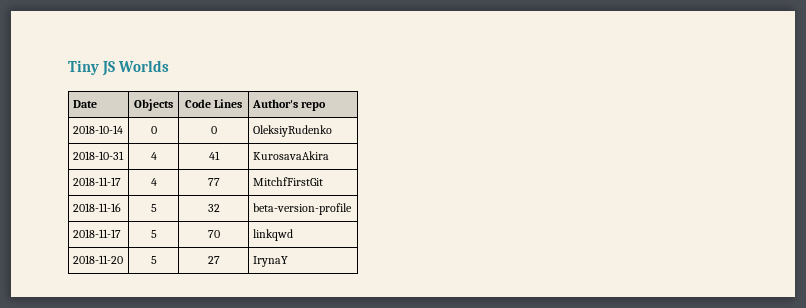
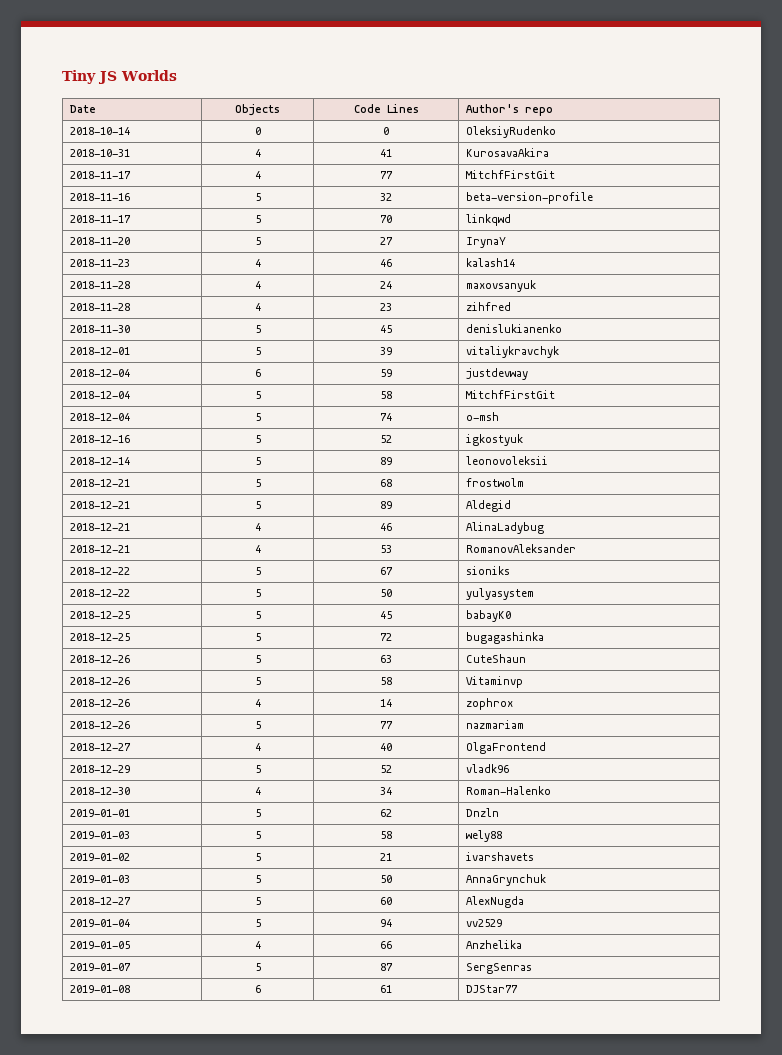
(288, 261) none -> [69,259,130,267] [254,259,261,267] [380,259,392,267] [465,258,515,267] [69,281,130,289] [254,281,261,289] [380,281,392,289] [465,280,536,292] [69,303,130,311] [254,303,261,311] [380,303,392,311] [465,302,511,311] [69,325,130,333] [254,325,261,333] [380,325,392,333] [465,324,562,333] [69,347,130,355] [254,347,261,355] [380,347,392,355] [465,346,559,358] [69,369,130,377] [254,369,261,377] [380,369,392,377] [465,368,528,380] [69,391,130,399] [254,391,261,399] [380,391,392,399] [465,390,555,399] [69,413,130,421] [254,413,261,421] [380,413,392,421] [465,412,499,421] [69,435,130,443] [254,435,261,443] [380,435,392,443] [465,434,523,446] [69,457,130,465] [254,457,261,465] [380,457,392,465] [465,456,548,465] [69,479,130,487] [254,479,261,487] [380,479,392,487] [465,478,524,487] [69,501,130,509] [254,501,261,509] [380,501,392,509] [465,500,511,512] [69,523,130,531] [254,523,261,531] [380,523,392,531] [465,522,544,534] [69,545,130,553] [254,545,261,553] [380,545,392,553] [465,544,576,553] [69,567,130,575] [254,567,261,575] [380,567,393,575] [465,566,510,575] [69,589,130,597] [254,589,261,597] [380,589,392,597] [465,588,534,600] [69,611,130,619] [254,611,261,619] [380,611,392,619] [465,610,511,622] [69,633,130,641] [254,633,261,641] [380,633,392,641] [465,632,544,644] [69,655,130,663] [254,655,261,663] [380,655,392,663] [465,654,526,663] [69,677,130,685] [254,677,261,685] [380,677,392,685] [465,676,523,688] [69,699,130,707] [254,699,261,707] [380,699,392,707] [465,698,513,710] [69,721,130,729] [254,721,261,729] [380,721,393,729] [465,720,524,729] [69,743,131,751] [254,743,261,751] [380,743,392,751] [465,742,546,754] [69,765,130,773] [254,765,261,773] [380,765,392,773] [465,764,509,773] [69,787,130,795] [254,787,261,795] [380,787,392,795] [465,786,551,795] [69,809,130,817] [254,809,261,817] [380,809,392,817] [465,808,499,817] [69,831,130,839] [254,831,261,839] [380,831,392,839] [465,830,502,842] [69,853,130,861] [254,853,261,861] [380,853,392,861] [465,852,534,861] [69,875,130,883] [254,875,261,883] [380,875,392,883] [465,874,546,886] [69,897,131,905] [254,897,261,905] [380,897,392,905] [465,896,524,908] [69,919,130,927] [254,919,261,927] [380,919,392,927] [465,919,502,927] [69,941,130,949] [254,941,261,949] [380,941,392,949] [465,940,522,949] [69,963,131,971] [254,963,261,971] [380,963,393,971] [465,963,532,974] [69,985,130,993] [254,985,261,993] [380,985,392,993] [465,985,518,993] // 2018-11-23 | 4 | 46 | kalash14 // 2018-11-28 | 4 | 24 | maxovsanyuk // 2018-11-28 | 4 | 23 | zihfred // 2018-11-30 | 5 | 45 | denislukianenko // 2018-12-01 | 5 | 39 | vitaliykravchyk // 2018-12-04 | 6 | 59 | justdevway // 2018-12-04 | 5 | 58 | MitchfFirstGit // 2018-12-04 | 5 | 74 | o-msh // 2018-12-16 | 5 | 52 | igkostyuk // 2018-12-14 | 5 | 89 | leonovoleksii // 2018-12-21 | 5 | 68 | frostwolm // 2018-12-21 | 5 | 89 | Aldegid // 2018-12-21 | 4 | 46 | AlinaLadybug // 2018-12-21 | 4 | 53 | RomanovAleksander // 2018-12-22 | 5 | 67 | sioniks // 2018-12-22 | 5 | 50 | yulyasystem // 2018-12-25 | 5 | 45 | babayK0 // 2018-12-25 | 5 | 72 | bugagashinka // 2018-12-26 | 5 | 63 | CuteShaun // 2018-12-26 | 5 | 58 | Vitaminvp // 2018-12-26 | 4 | 14 | zophrox // 2018-12-26 | 5 | 77 | nazmariam // 2018-12-27 | 4 | 40 | OlgaFrontend // 2018-12-29 | 5 | 52 | vladk96 // 2018-12-30 | 4 | 34 | Roman-Halenko // 2019-01-01 | 5 | 62 | Dnzln // 2019-01-03 | 5 | 58 | wely88 // 2019-01-02 | 5 | 21 | ivarshavets // 2019-01-03 | 5 | 50 | AnnaGrynchuk // 2018-12-27 | 5 | 60 | AlexNugda // 2019-01-04 | 5 | 94 | vv2529 // 2019-01-05 | 4 | 66 | Anzhelika // 2019-01-07 | 5 | 87 | SergSenras // 2019-01-08 | 6 | 61 | DJStar77

